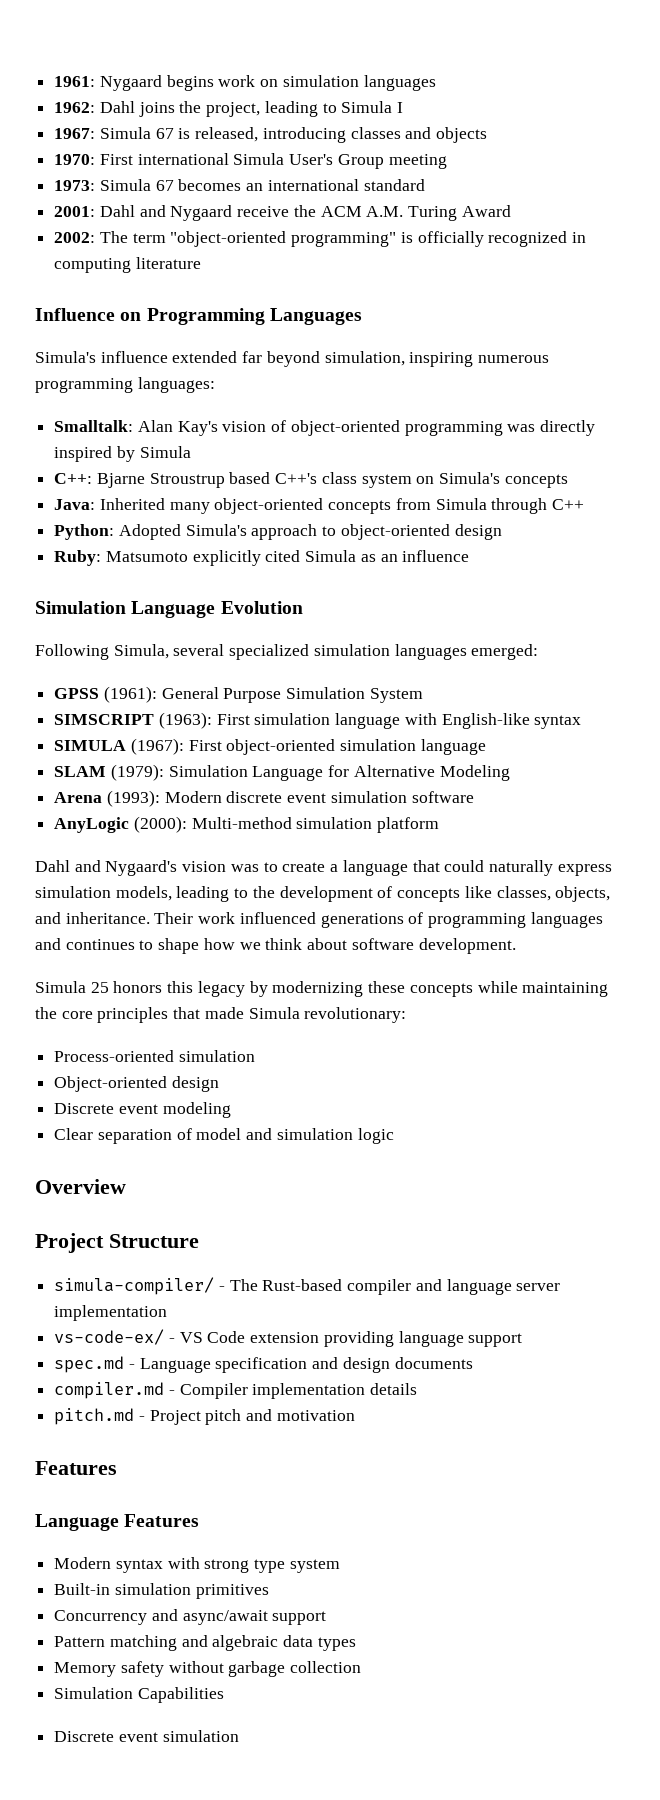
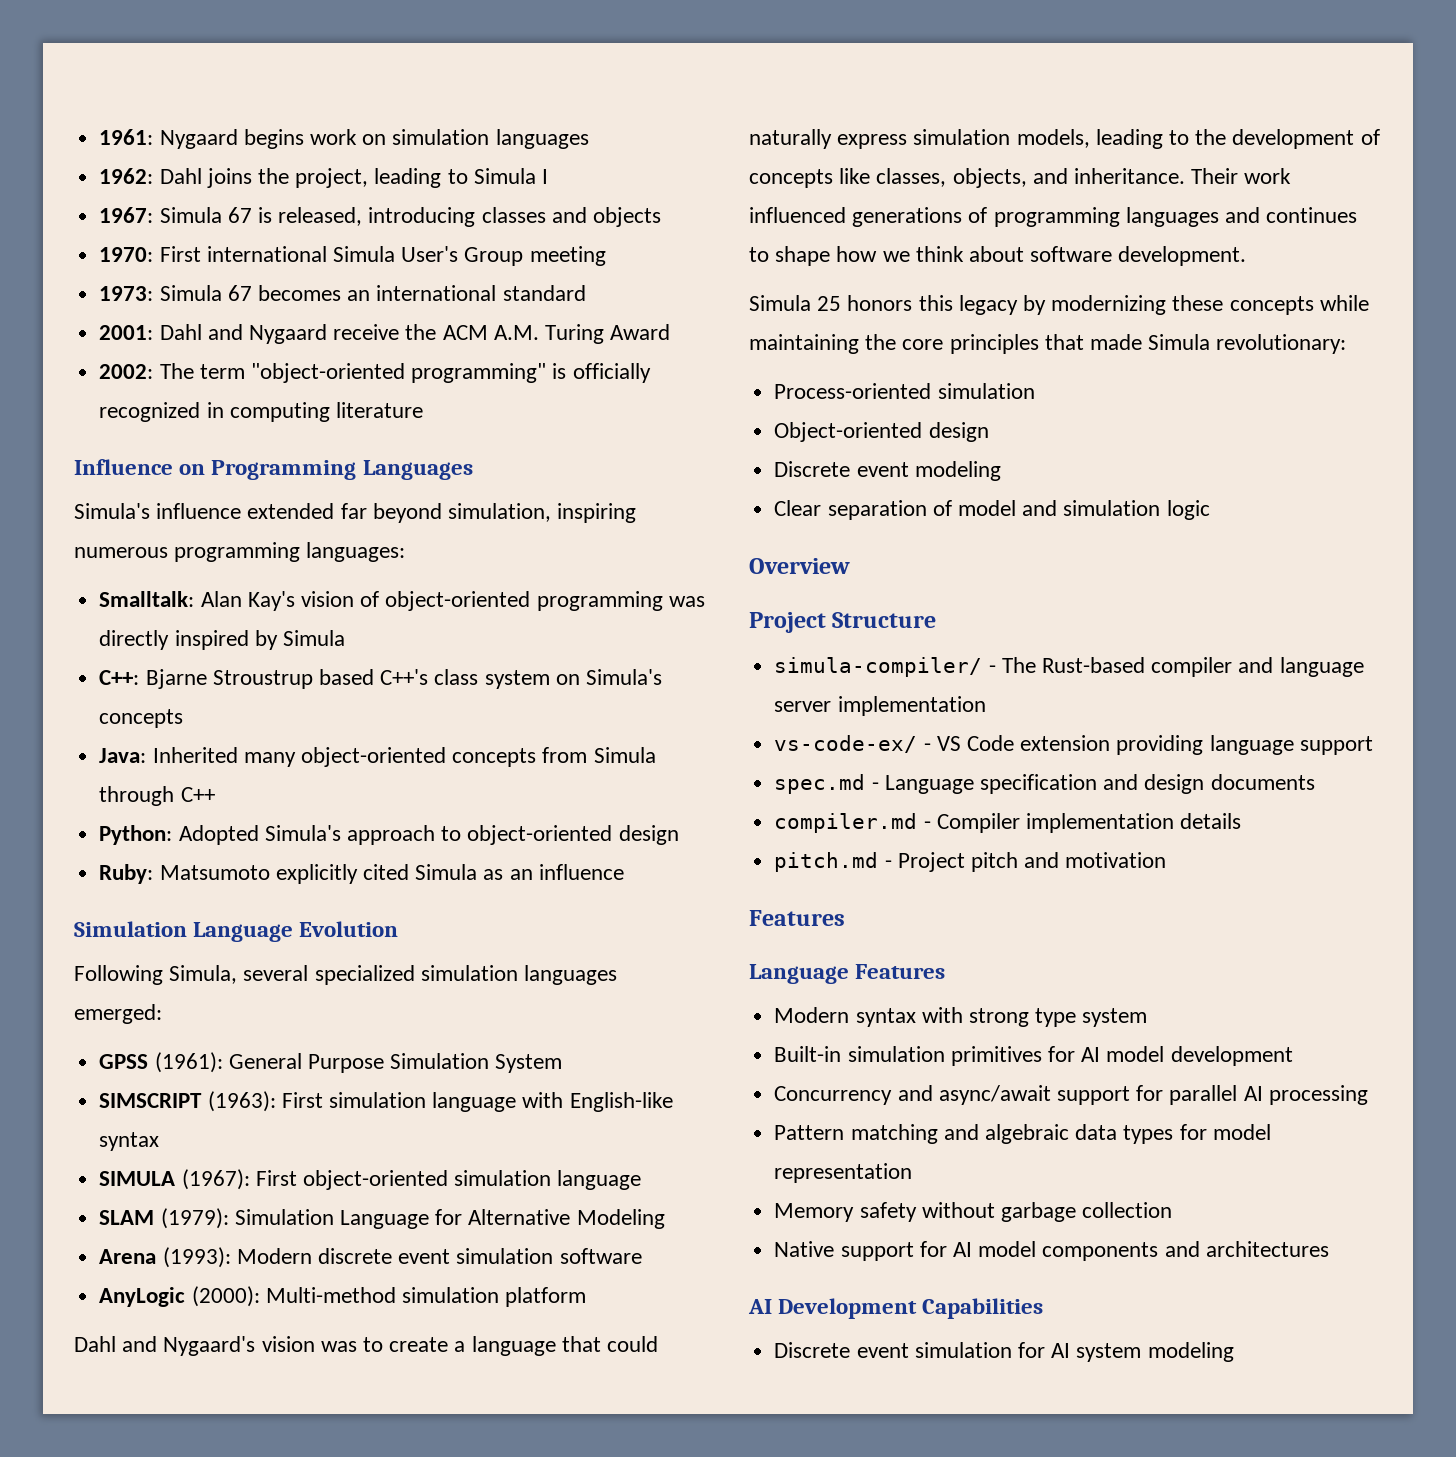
(269, 1591) none -> [1047,1046,1293,1066] for AI model development
(327, 1618) none -> [1136,1085,1368,1105] for parallel AI processing
(356, 1644) none -> [1179,1124,1271,1140] [774,1163,913,1183] for model representation
[54,1687,134,1699] Simulation -> [774,1241,1329,1261] [748,1298,918,1319] Native support for AI model components and architectures // AI Development
(239, 1736) none -> [1017,1342,1234,1362] for AI system modeling

